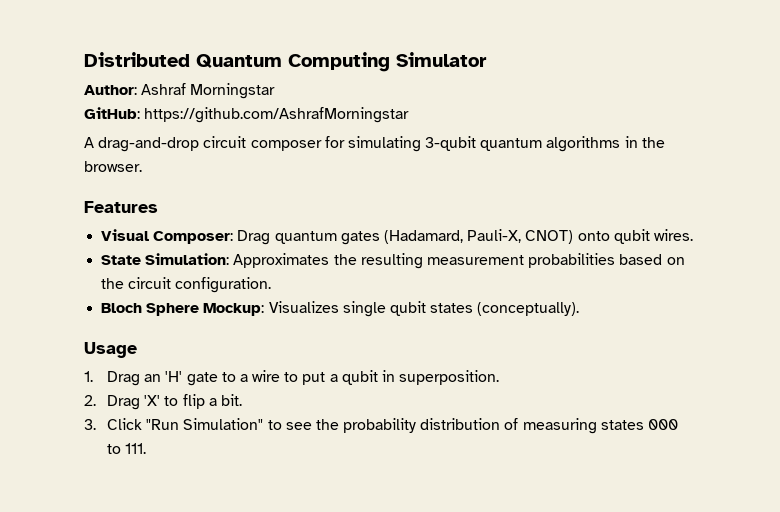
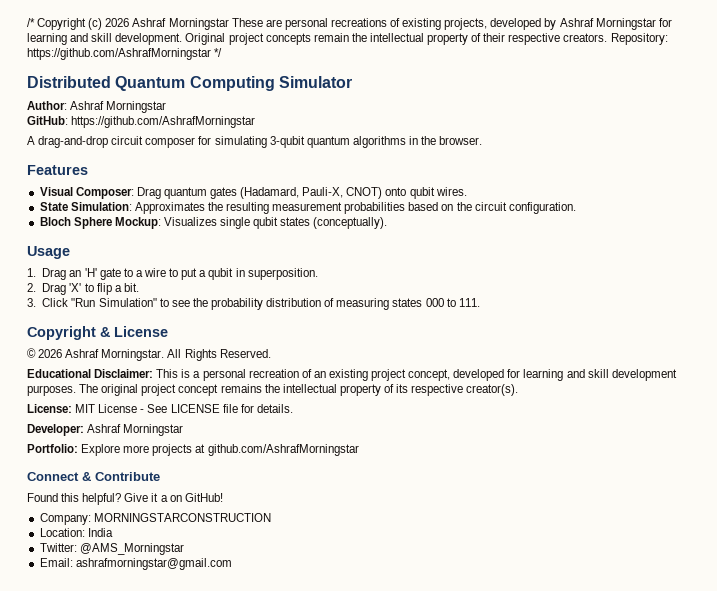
(84, 59) none -> [27,18,672,30] [27,33,668,45] [27,48,223,60] /* Copyright (c) 2026 Ashraf Morningstar These are personal recreations of existing projects, developed by Ashraf Morningstar for learning and skill development. Original project concepts remain the intellectual property of their respective creators. Repository: https://github.com/AshrafMorningstar */ //
(147, 448) none -> [27,326,168,340] [27,348,271,361] [27,369,677,381] [27,384,519,396] [27,404,293,413] [27,424,184,436] [27,444,359,456] [27,472,160,481] [27,493,223,505] [39,513,271,525] [39,528,113,537] [39,543,184,555] [39,558,232,570] // Copyright & License // © 2026 Ashraf Morningstar. All Rights Reserved. // Educational Disclaimer: This is a personal recreation of an existing project concept, developed for learning and skill development purposes. The original project concept remains the intellectual property of its respective creator(s). // License: MIT License - See LICENSE file for details. // Developer: Ashraf Morningstar // Portfolio: Explore more projects at github.com/AshrafMorningstar // Connect & Contribute // Found this helpful? Give it a on GitHub! // Company: MORNINGSTARCONSTRUCTION // Location: India // Twitter: @AMS_Morningstar // Email: ashrafmorningstar@gmail.com

